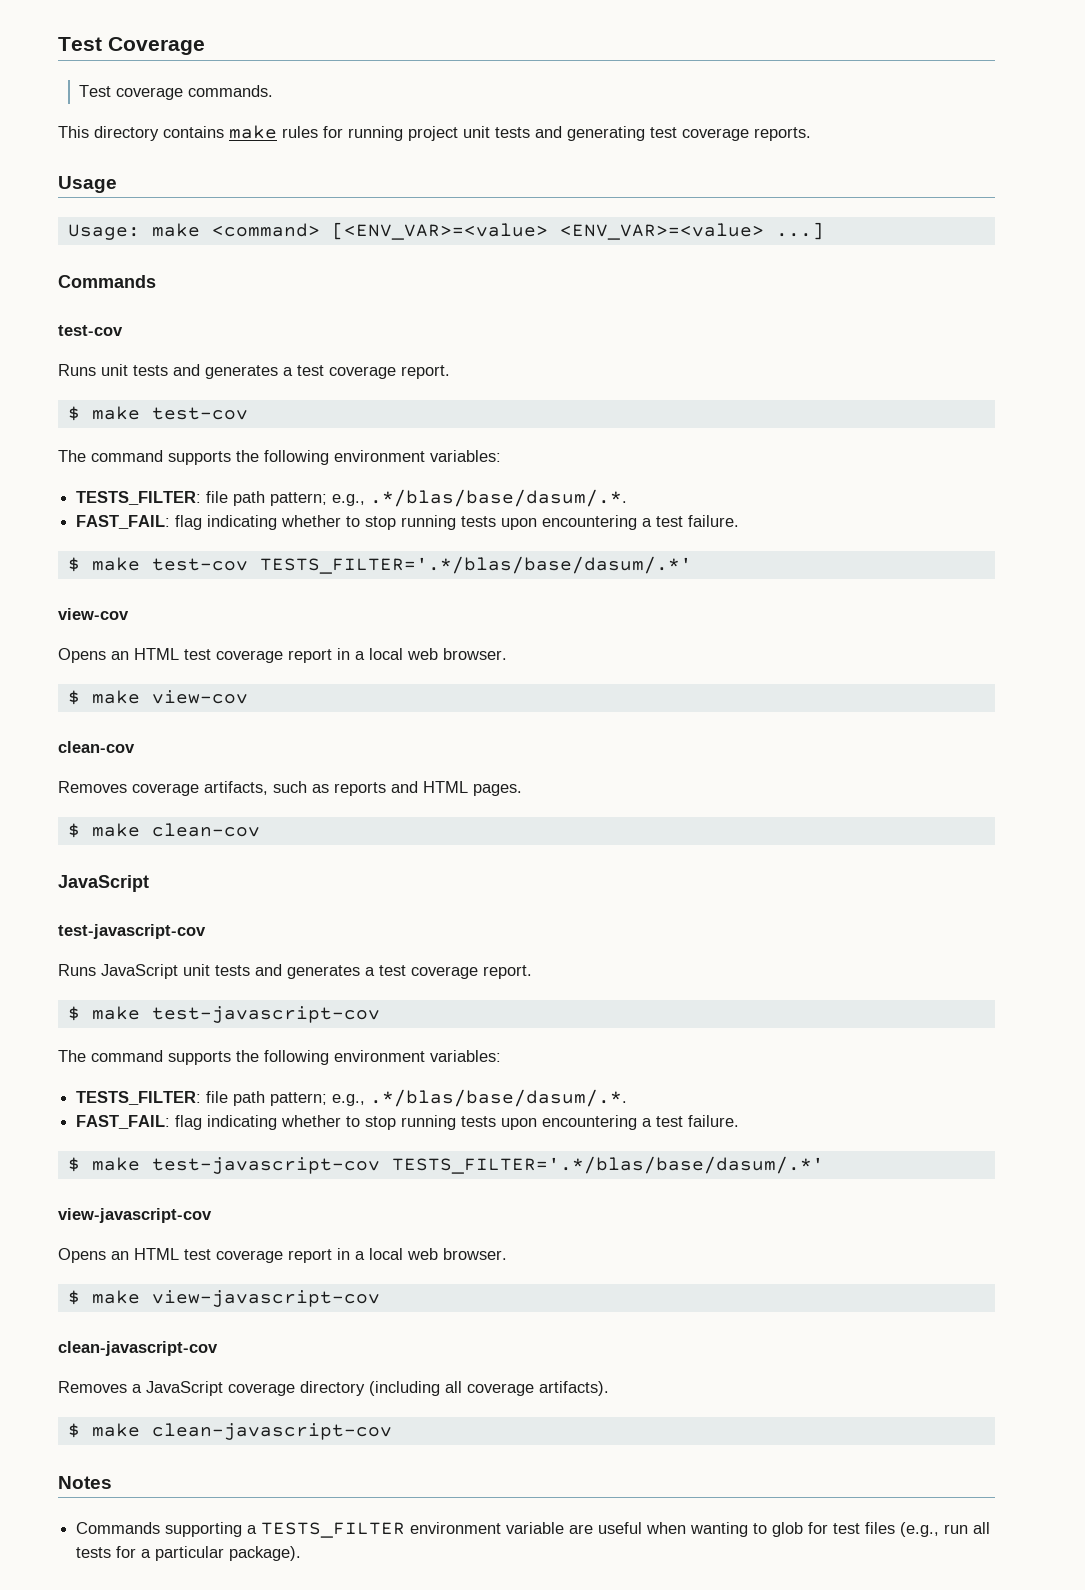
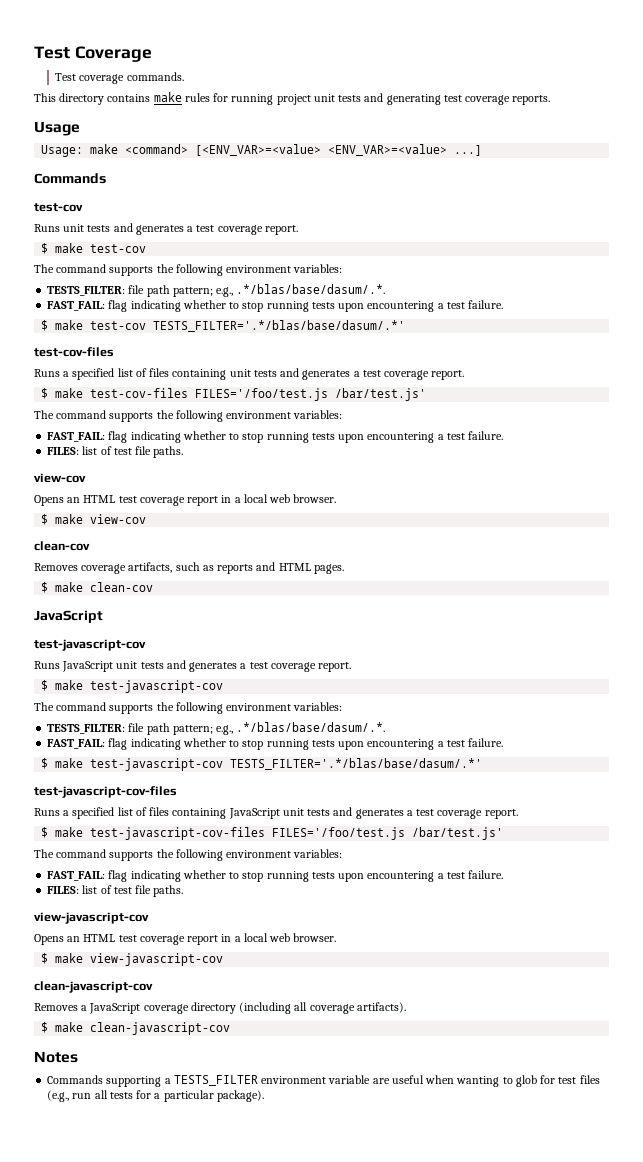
(692, 565) none -> [34,347,114,357] [34,368,465,380] [41,388,427,401] [34,410,343,422] [47,431,504,443] [47,446,184,458] // test-cov-files // Runs a specified list of files containing unit tests and generates a test coverage report. // $ make test-cov-files FILES='/foo/test.js /bar/test.js' // The command supports the following environment variables: // FAST_FAIL: flag indicating whether to stop running tests upon encountering a test failure. // FILES: list of test file paths.
(824, 1165) none -> [34,786,177,798] [34,807,518,819] [41,827,504,840] [34,849,343,861] [47,870,504,882] [47,885,184,897] // test-javascript-cov-files // Runs a specified list of files containing JavaScript unit tests and generates a test coverage report. // $ make test-javascript-cov-files FILES='/foo/test.js /bar/test.js' // The command supports the following environment variables: // FAST_FAIL: flag indicating whether to stop running tests upon encountering a test failure. // FILES: list of test file paths.

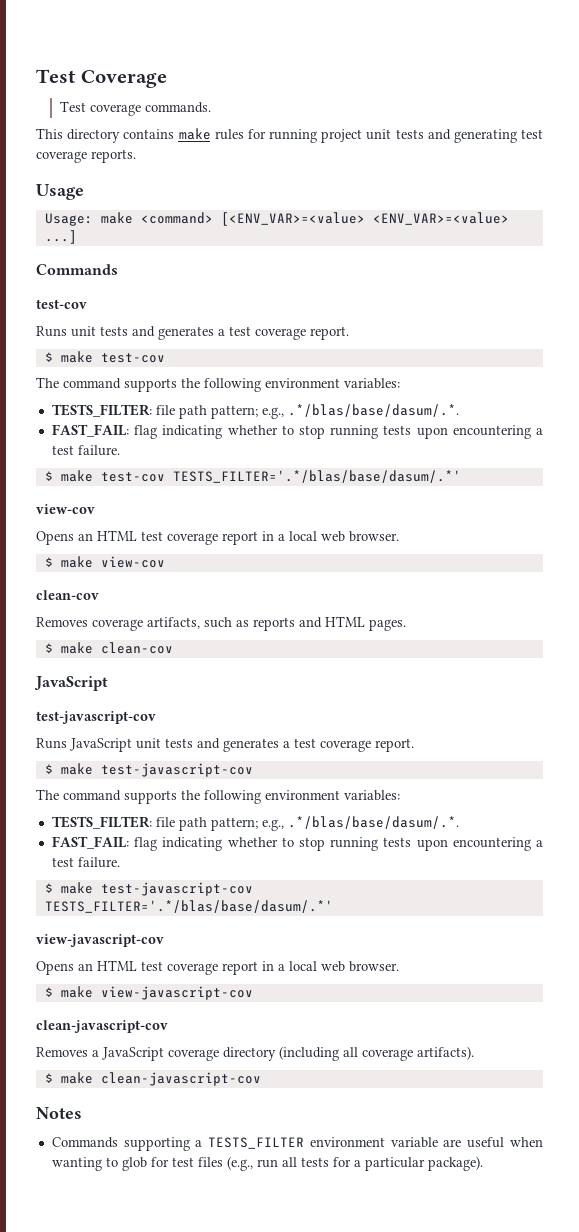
[34,347,114,357] [34,368,465,380] [41,388,427,401] [34,410,343,422] [47,431,504,443] [47,446,184,458] // test-cov-files // Runs a specified list of files containing unit tests and generates a test coverage report. // $ make test-cov-files FILES='/foo/test.js /bar/test.js' // The command supports the following environment variables: // FAST_FAIL: flag indicating whether to stop running tests upon encountering a test failure. // FILES: list of test file paths. -> (461, 476) none
[34,786,177,798] [34,807,518,819] [41,827,504,840] [34,849,343,861] [47,870,504,882] [47,885,184,897] // test-javascript-cov-files // Runs a specified list of files containing JavaScript unit tests and generates a test coverage report. // $ make test-javascript-cov-files FILES='/foo/test.js /bar/test.js' // The command supports the following environment variables: // FAST_FAIL: flag indicating whether to stop running tests upon encountering a test failure. // FILES: list of test file paths. -> (333, 906) none

